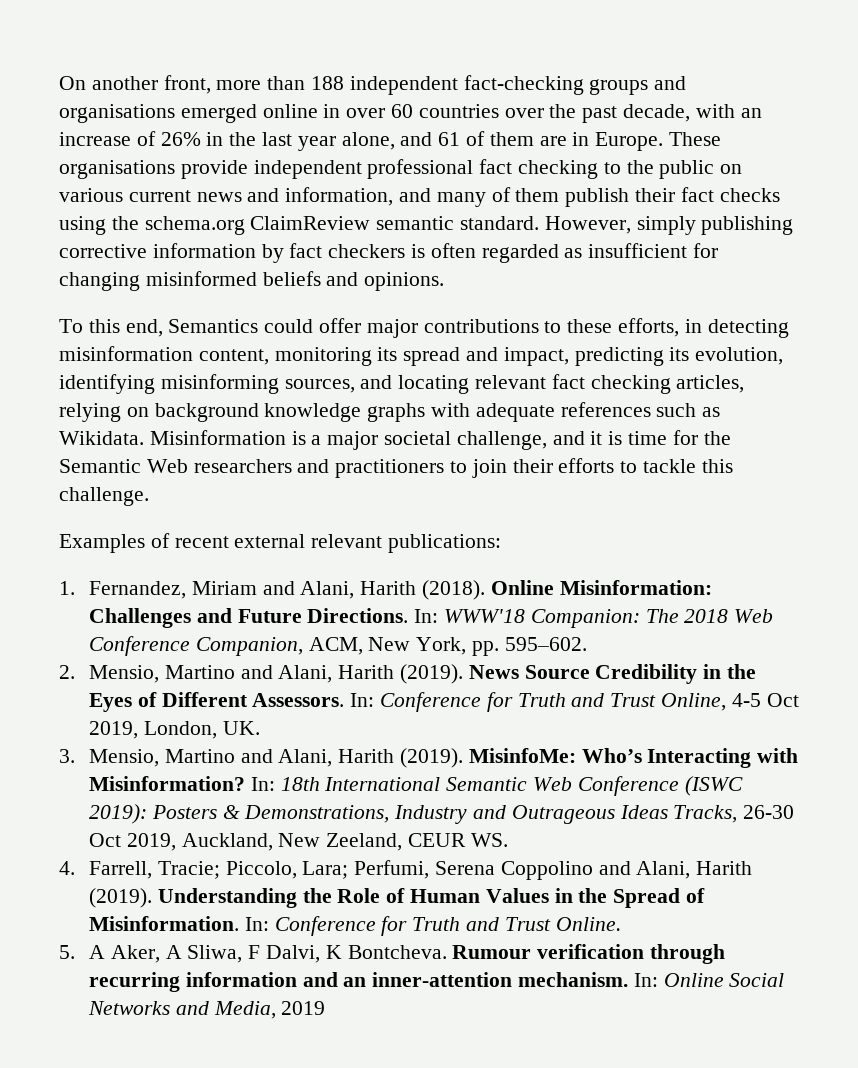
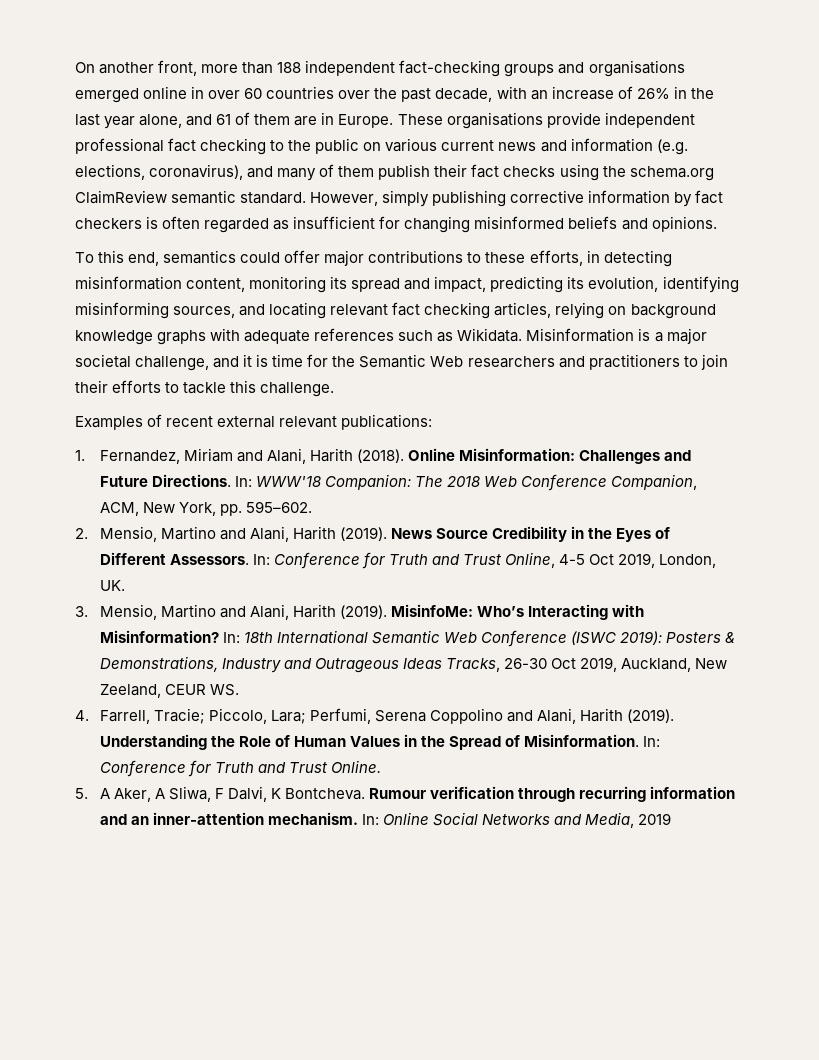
[285,187,394,206] information, -> [570,138,688,155] [75,164,244,180] information (e.g. elections, coronavirus),
[168,319,259,333] Semantics -> [163,250,237,264] semantics

